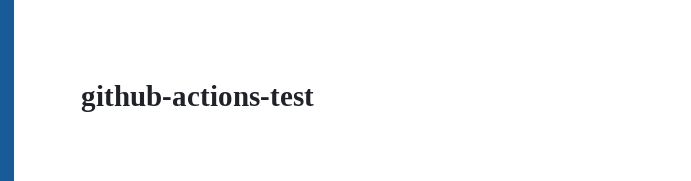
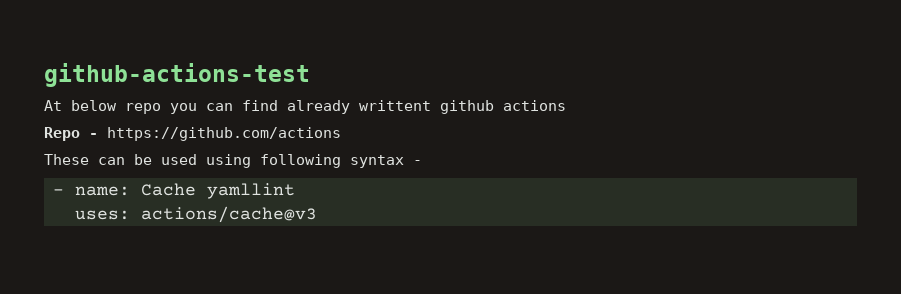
(314, 98) none -> [44,100,566,114] [44,127,341,141] [44,154,422,168] [52,183,295,199] [74,206,317,223] // At below repo you can find already writtent github actions // Repo - https://github.com/actions // These can be used using following syntax - // - name: Cache yamllint // uses: actions/cache@v3

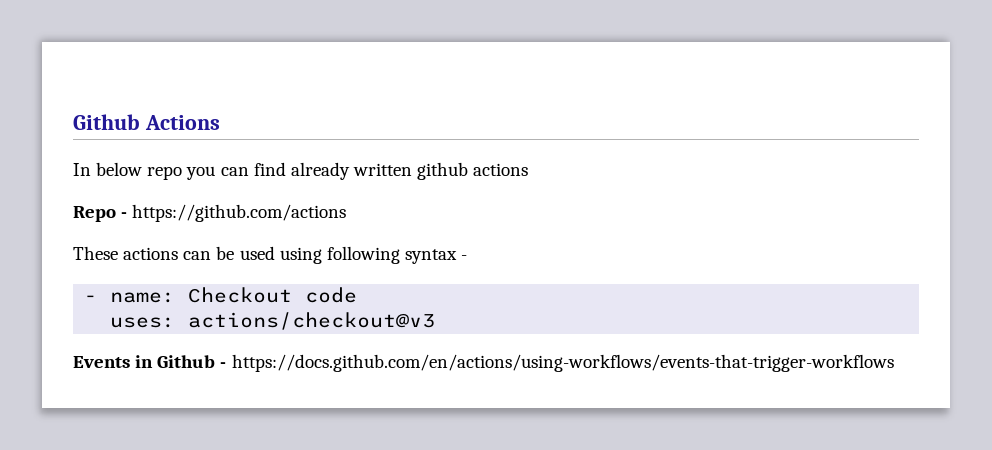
[44,63,310,87] [44,100,62,111] github-actions-test // At -> [73,114,220,130] [73,163,91,176] Github Actions // In
[359,100,431,111] writtent -> [352,163,412,176] written
(89, 159) none -> [123,247,179,260] actions
[140,183,295,199] Cache yamllint -> [188,287,358,303] Checkout code
[140,206,317,223] actions/cache@v3 -> [188,312,436,330] [73,354,894,372] actions/checkout@v3 // Events in Github - https://docs.github.com/en/actions/using-workflows/events-that-trigger-workflows

